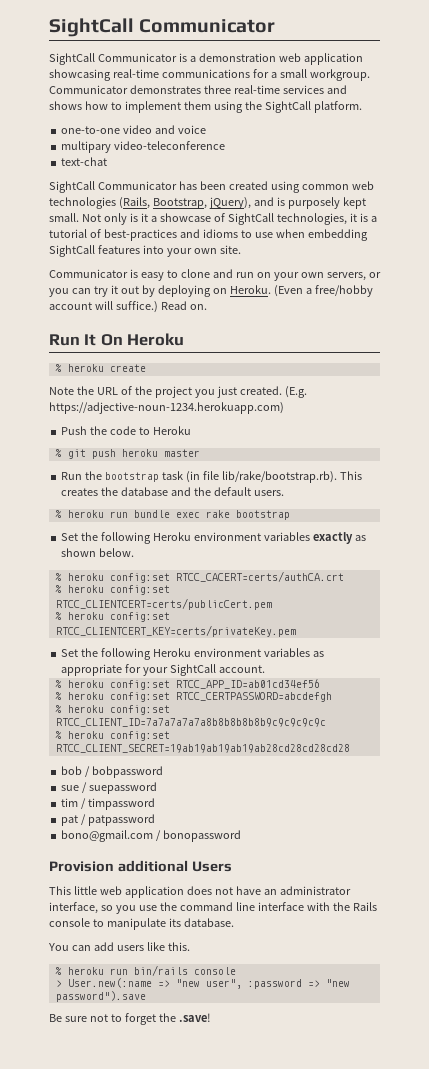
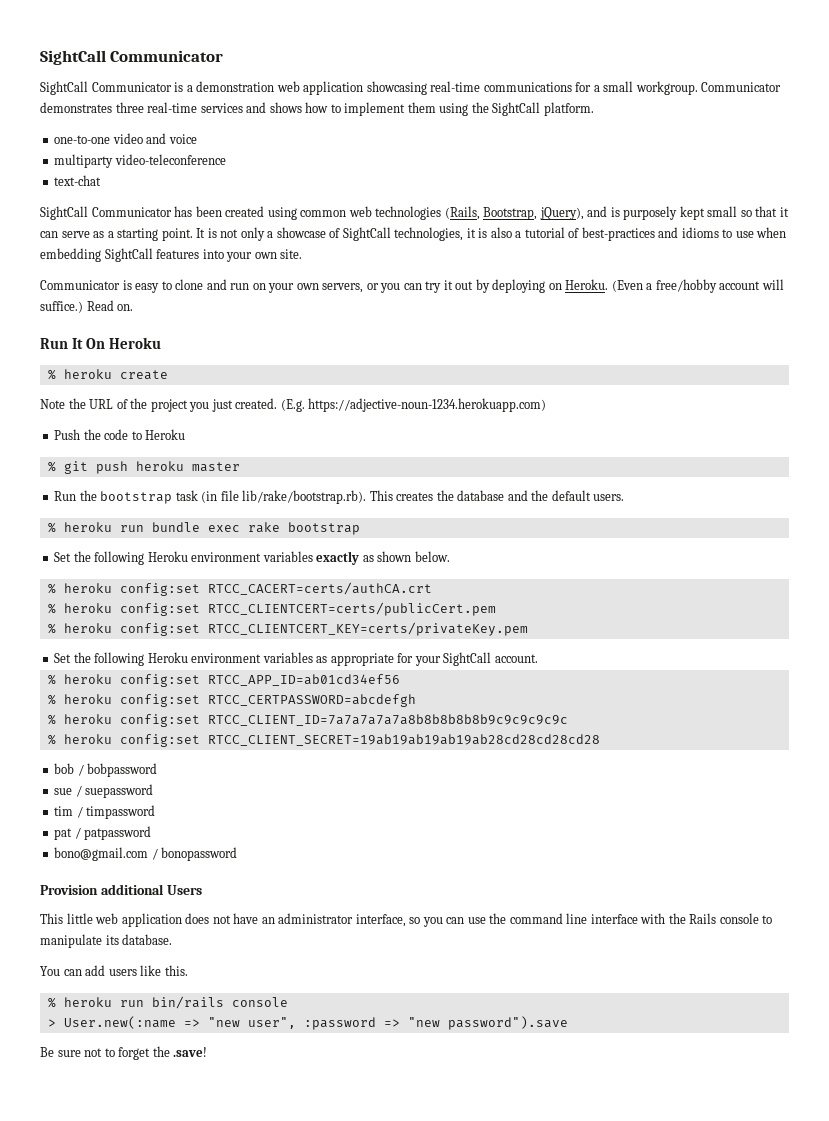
[61,141,112,153] multipary -> [54,154,114,168] multiparty
[49,213,148,225] small. Not only is it -> [707,206,789,217] [40,227,265,241] small so that it can serve as a starting point. It is not only
(368, 217) none -> [490,227,512,238] also
(136, 909) none -> [446,917,465,924] can

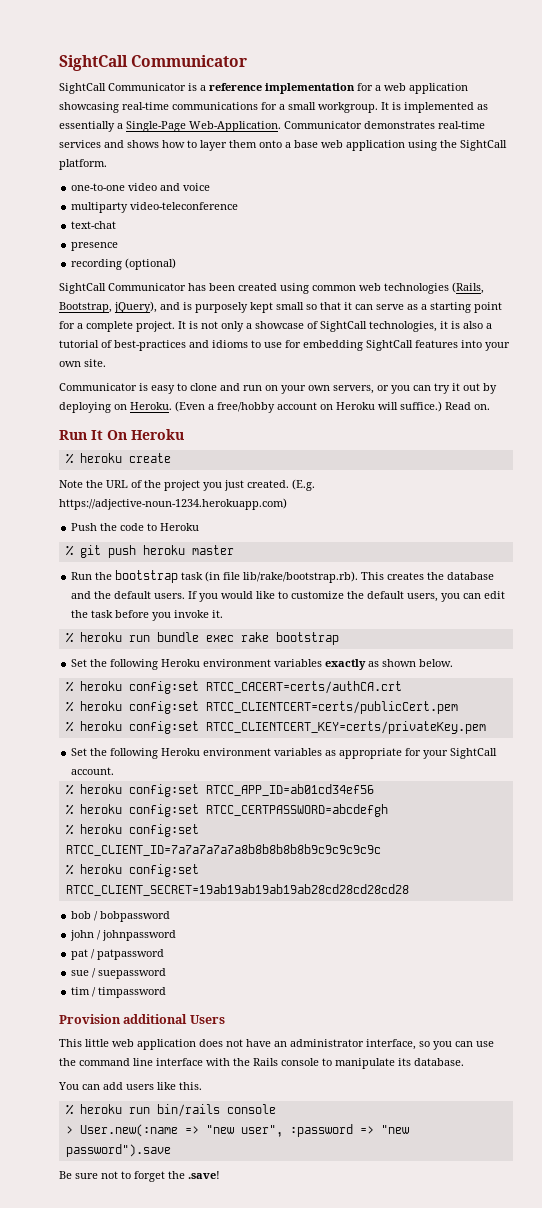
[196,81,275,92] demonstration -> [209,83,381,94] reference implementation for a
(698, 88) none -> [381,102,488,113] [59,121,281,132] It is implemented as essentially a Single-Page Web-Application.
[115,102,144,113] three -> (435, 125) none
[344,102,436,116] implement them -> [200,140,405,151] layer them onto a base web application
(102, 180) none -> [71,242,119,251] [71,258,177,270] // presence // recording (optional)
[161,228,193,241] point. -> [474,302,502,313] [59,321,175,332] point for a complete project.
[756,227,787,238] when -> [285,340,301,348] for
(761, 285) none -> [320,402,375,410] on Heroku
(625, 497) none -> [188,591,506,602] [71,610,224,621] If you would like to customize the default users, you can edit the task before you invoke it.
(158, 770) none -> [70,930,177,941] [71,949,165,960] // john / johnpassword // pat / patpassword
[54,826,152,840] [54,847,238,861] // pat / patpassword // bono@gmail.com / bonopassword -> (167, 992) none

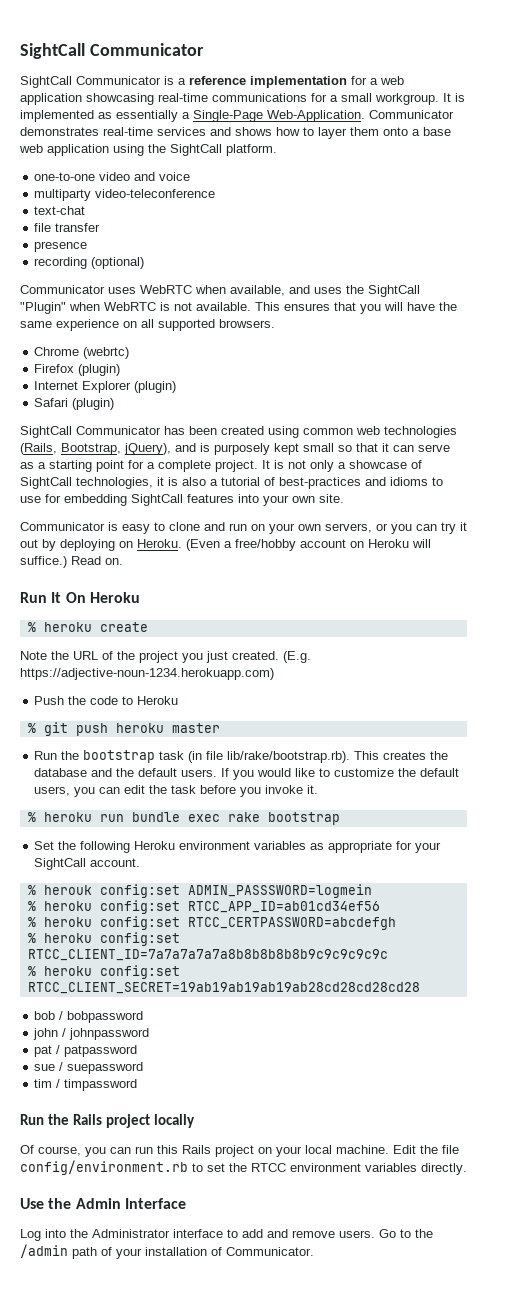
(117, 225) none -> [34,223,101,232] // file transfer
(177, 264) none -> [20,285,420,297] [20,302,457,314] [20,319,275,331] [34,347,130,359] [34,364,121,376] [34,381,177,393] [34,398,115,410] // Communicator uses WebRTC when available, and uses the SightCall "Plugin" when WebRTC is not available. This ensures that you will have the same experience on all supported browsers. // Chrome (webrtc) // Firefox (plugin) // Internet Explorer (plugin) // Safari (plugin)
[71,659,454,670] [65,681,402,694] [65,701,458,714] [65,721,486,734] // Set the following Heroku environment variables exactly as shown below. // % heroku config:set RTCC_CACERT=certs/authCA.crt // % heroku config:set RTCC_CLIENTCERT=certs/publicCert.pem // % heroku config:set RTCC_CLIENTCERT_KEY=certs/privateKey.pem -> (340, 818) none
(115, 771) none -> [27,884,372,898] // % herouk config:set ADMIN_PASSSWORD=logmein
[59,1014,225,1024] [59,1039,494,1050] [59,1058,464,1069] [58,1082,202,1090] [65,1104,276,1117] [65,1124,409,1137] [65,1144,171,1157] [59,1171,220,1182] Provision additional Users // This little web application does not have an administrator interface, so you can use the command line interface with the Rails console to manipulate its database. // You can add users like this. // % heroku run bin/rails console // > User.new(:name => "new user", :password => "new password").save // Be sure not to forget the .save! -> [20,1114,196,1128] [20,1145,459,1157] [20,1160,467,1175] [20,1198,186,1209] [20,1229,433,1241] [20,1244,314,1259] Run the Rails project locally // Of course, you can run this Rails project on your local machine. Edit the file config/environment.rb to set the RTCC environment variables directly. // Use the Admin Interface // Log into the Administrator interface to add and remove users. Go to the /admin path of your installation of Communicator.

